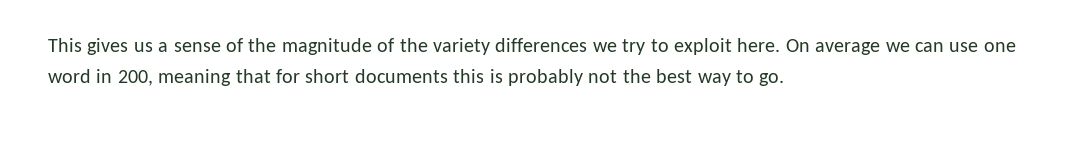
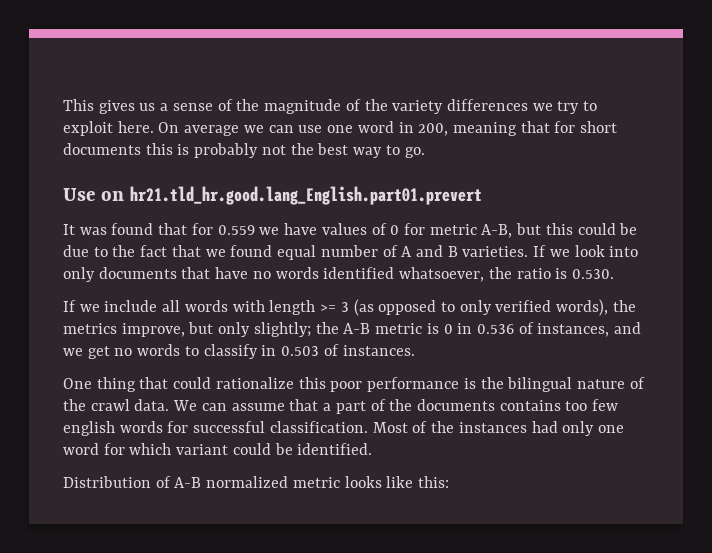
(785, 79) none -> [63,186,482,205] [63,223,638,238] [63,245,639,260] [63,267,614,282] [63,299,636,316] [63,322,642,337] [63,344,415,359] [63,377,645,392] [63,399,619,414] [63,421,624,436] [63,443,373,455] [63,476,450,488] // Use on hr21.tld_hr.good.lang_English.part01.prevert // It was found that for 0.559 we have values of 0 for metric A-B, but this could be due to the fact that we found equal number of A and B varieties. If we look into only documents that have no words identified whatsoever, the ratio is 0.530. // If we include all words with length >= 3 (as opposed to only verified words), the metrics improve, but only slightly; the A-B metric is 0 in 0.536 of instances, and we get no words to classify in 0.503 of instances. // One thing that could rationalize this poor performance is the bilingual nature of the crawl data. We can assume that a part of the documents contains too few english words for successful classification. Most of the instances had only one word for which variant could be identified. // Distribution of A-B normalized metric looks like this:

